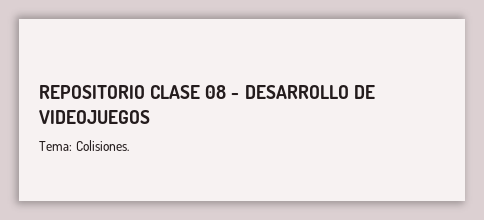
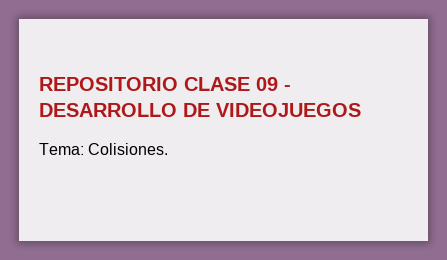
[205,85,227,99] 08 -> [256,77,278,91] 09

